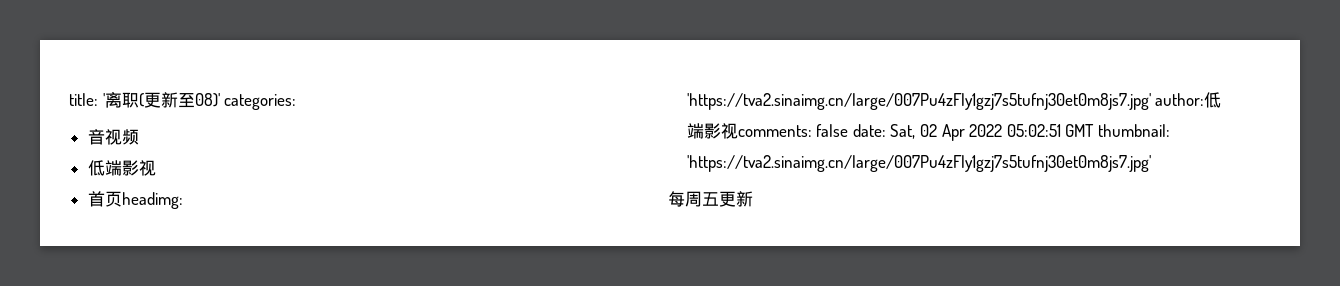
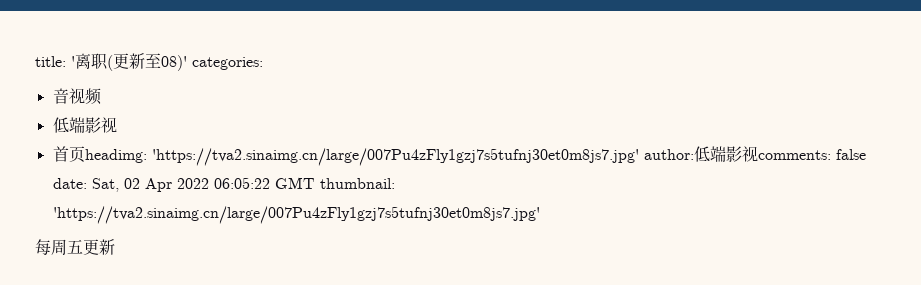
[1006,124,1061,137] 05:02:51 -> [213,177,270,189] 06:05:22

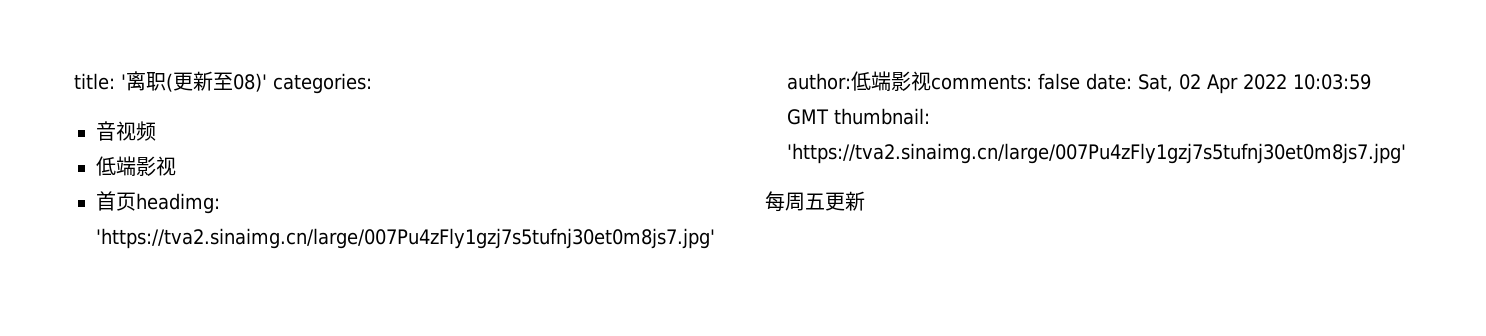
[213,177,270,189] 06:05:22 -> [1293,74,1371,90] 10:03:59

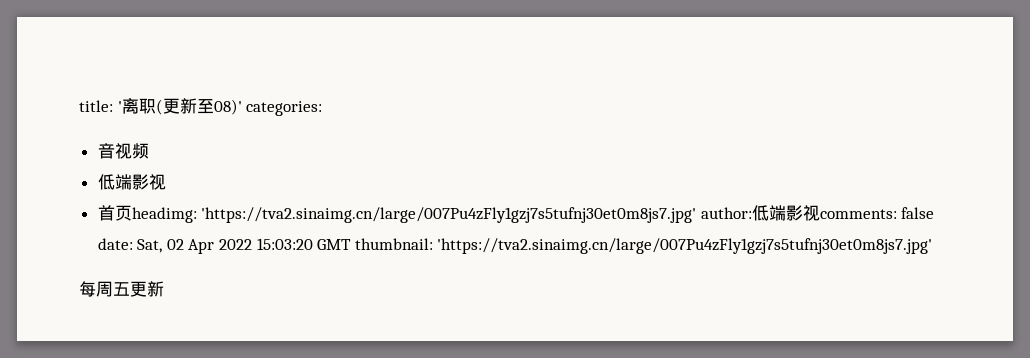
[1293,74,1371,90] 10:03:59 -> [256,238,313,250] 15:03:20

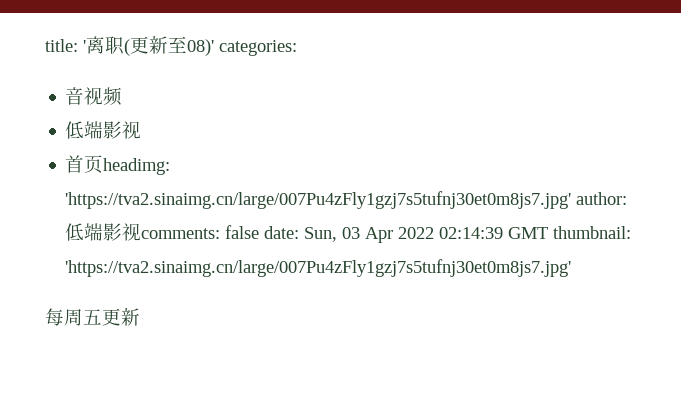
[137,239,184,253] Sat, 02 -> [304,227,361,242] Sun, 03
[256,238,313,250] 15:03:20 -> [439,227,504,239] 02:14:39

